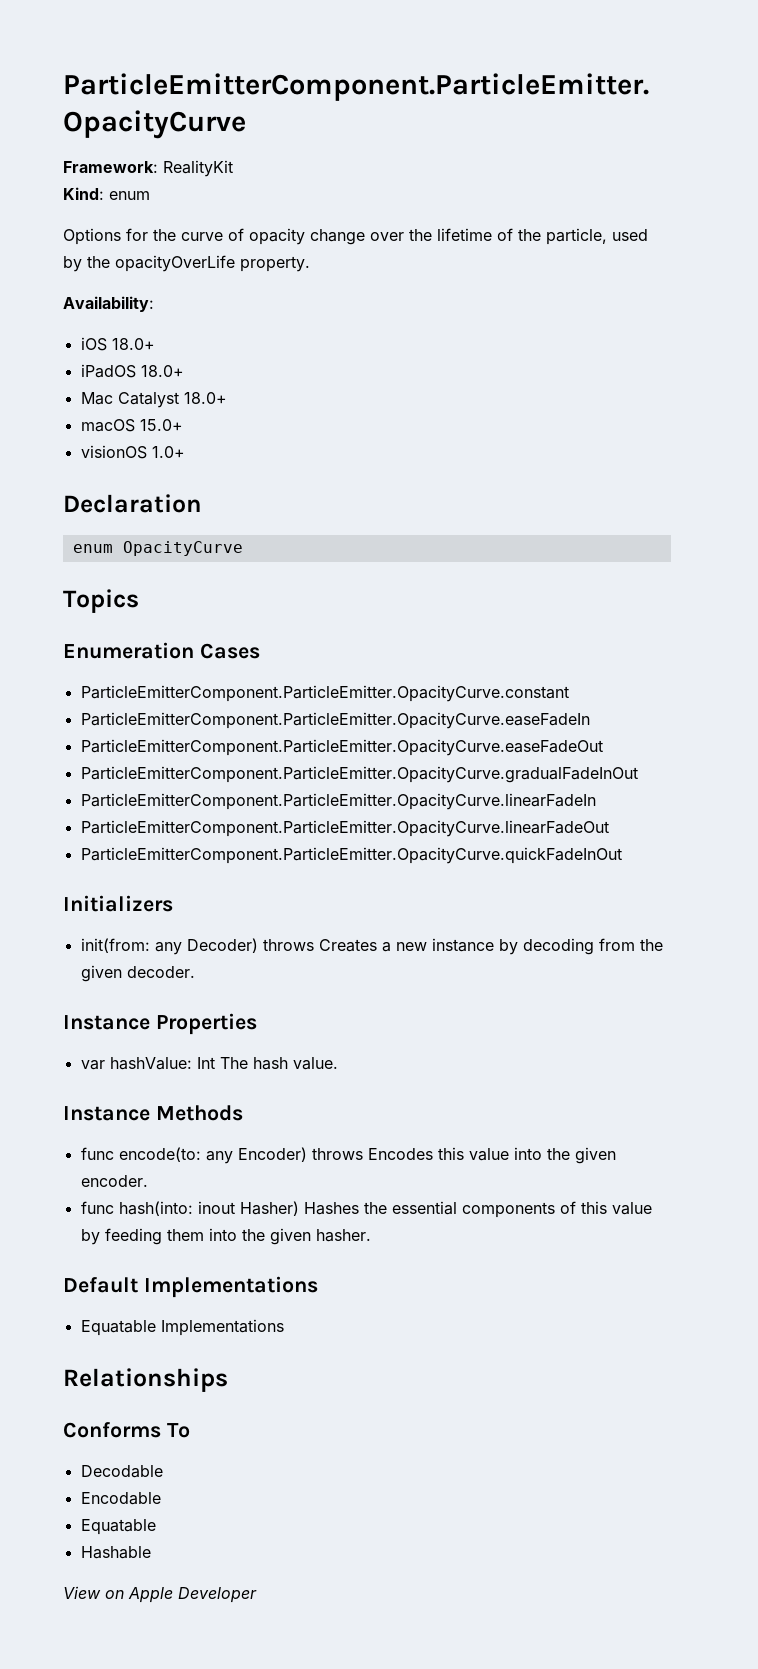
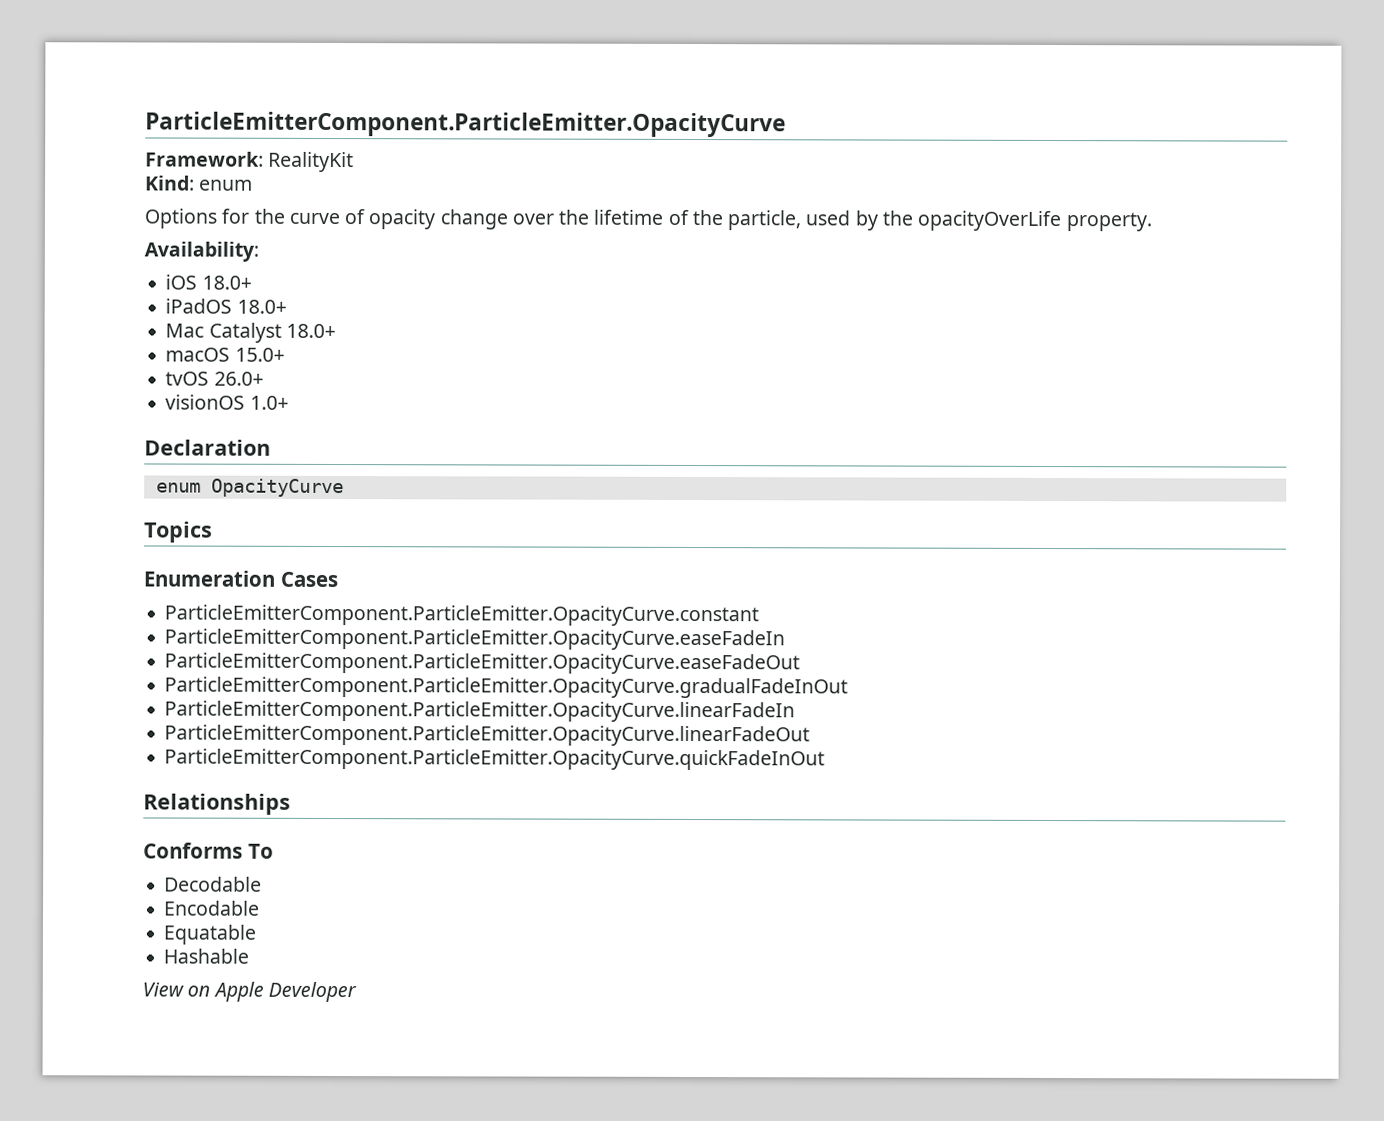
(183, 425) none -> [165,371,264,386] // tvOS 26.0+
[63,895,173,912] [80,938,663,955] [80,965,195,982] [63,1013,257,1035] [80,1057,338,1070] [63,1105,243,1121] [80,1147,616,1164] [80,1175,148,1187] [80,1201,652,1218] [80,1228,371,1245] [63,1276,318,1298] [80,1319,284,1336] // Initializers // init(from: any Decoder) throws Creates a new instance by decoding from the given decoder. // Instance Properties // var hashValue: Int The hash value. // Instance Methods // func encode(to: any Encoder) throws Encodes this value into the given encoder. // func hash(into: inout Hasher) Hashes the essential components of this value by feeding them into the given hasher. // Default Implementations // Equatable Implementations -> (826, 759) none

